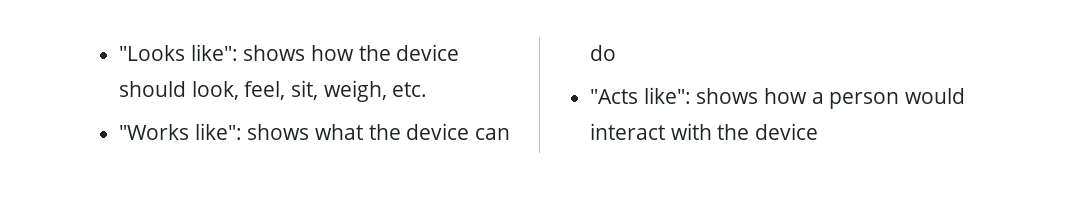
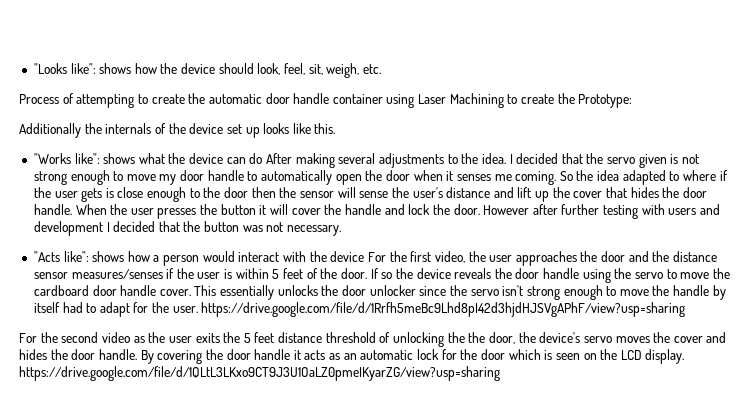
(428, 89) none -> [19,93,633,108] [19,123,336,138] // Process of attempting to create the automatic door handle container using Laser Machining to create the Prototype: // Additionally the internals of the device set up looks like this.
(617, 53) none -> [266,153,700,168] [33,170,728,185] [33,187,707,202] [33,204,721,219] [33,221,342,236] After making several adjustments to the idea. I decided that the servo given is not strong enough to move my door handle to automatically open the door when it senses me coming. So the idea adapted to where if the user gets is close enough to the door then the sensor will sense the user's distance and lift up the cover that hides the door handle. When the user presses the button it will cover the handle and lock the door. However after further testing with users and development I decided that the button was not necessary.
(819, 131) none -> [367,251,718,266] [33,268,730,283] [33,285,726,300] [33,302,686,317] [19,332,727,347] [19,349,685,364] [19,366,500,381] For the first video, the user approaches the door and the distance sensor measures/senses if the user is within 5 feet of the door. If so the device reveals the door handle using the servo to move the cardboard door handle cover. This essentially unlocks the door unlocker since the servo isn't strong enough to move the handle by itself had to adapt for the user. https://drive.google.com/file/d/1Rrfh5meBc9Lhd8pI42d3hjdHJSVgAPhF/view?usp=sharing // For the second video as the user exits the 5 feet distance threshold of unlocking the the door, the device's servo moves the cover and hides the door handle. By covering the door handle it acts as an automatic lock for the door which is seen on the LCD display. https://drive.google.com/file/d/1QLtL3LKxo9CT9J3U1OaLZ0pmeIKyarZG/view?usp=sharing

